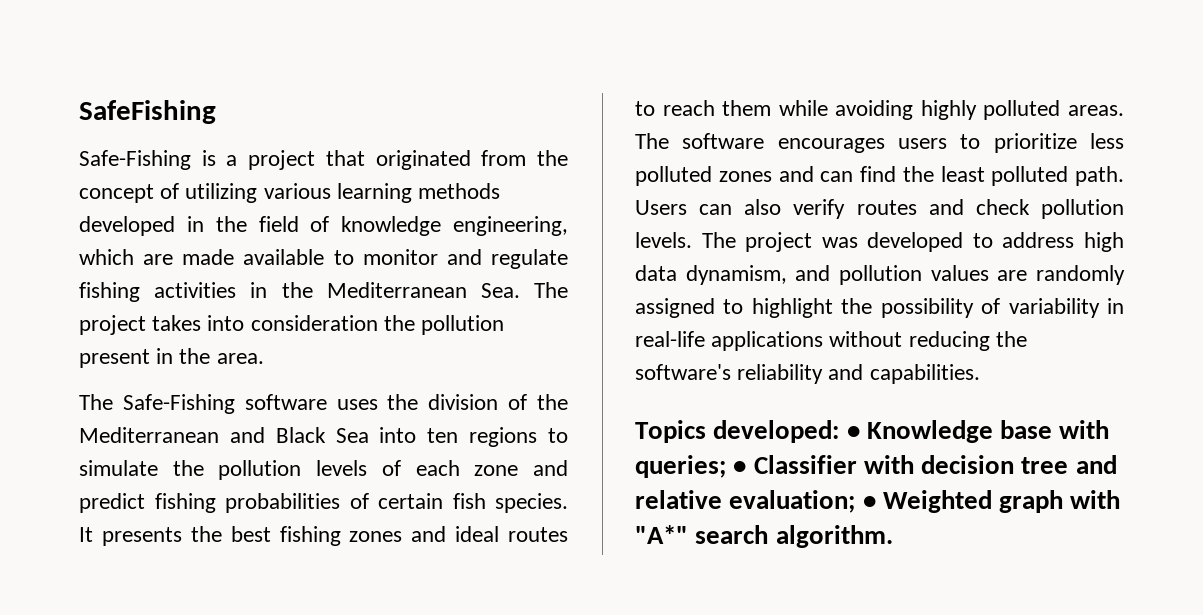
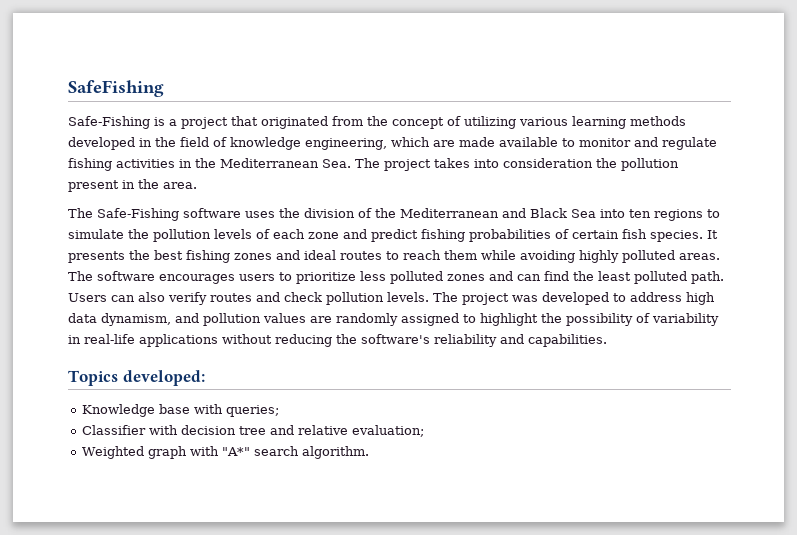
[846,426,860,439] • -> (205, 378) //
[733,461,747,474] • -> (280, 411) //
[862,496,876,509] • -> (425, 431) //

